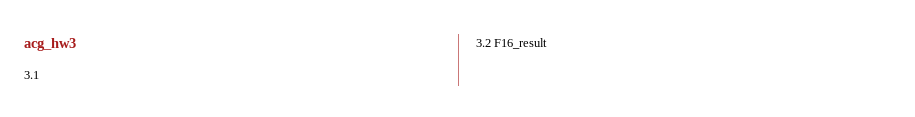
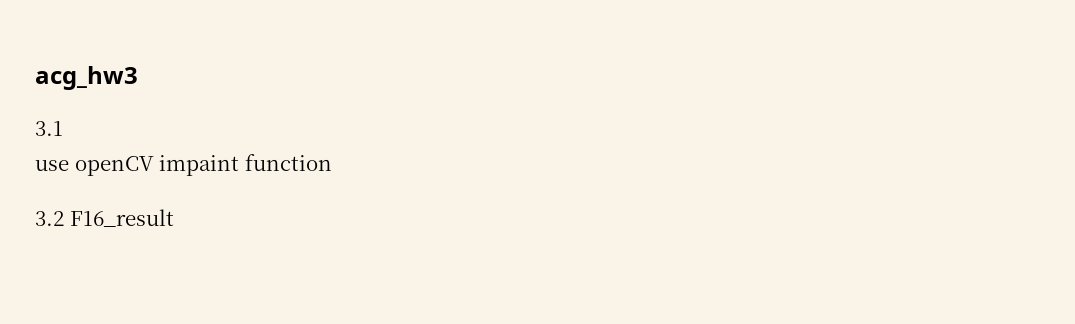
(39, 75) none -> [35,154,332,176] // use openCV impaint function

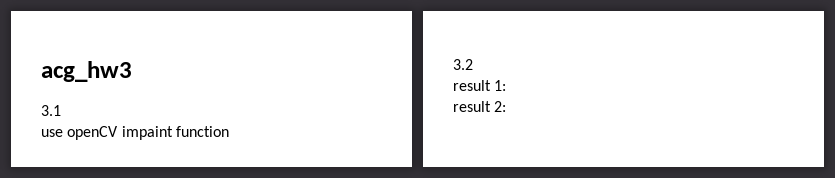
[69,209,174,227] F16_result -> [453,80,507,91] [453,101,507,112] // result 1: // result 2:

